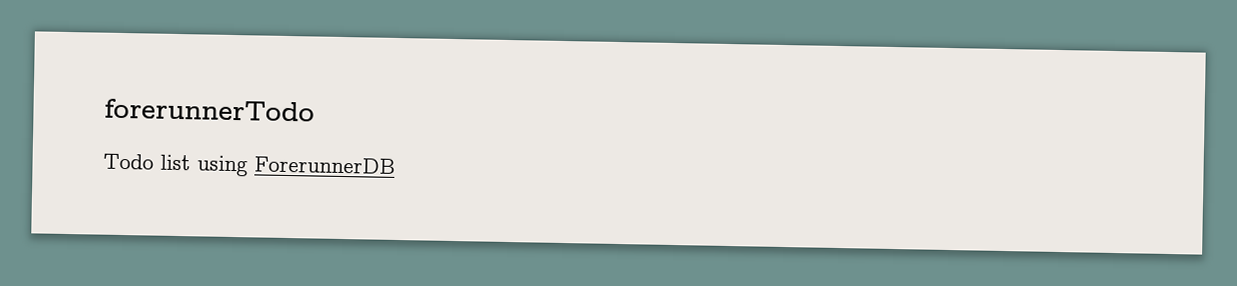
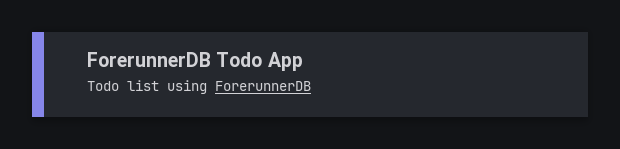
[104,98,315,122] forerunnerTodo -> [87,52,303,71] ForerunnerDB Todo App

